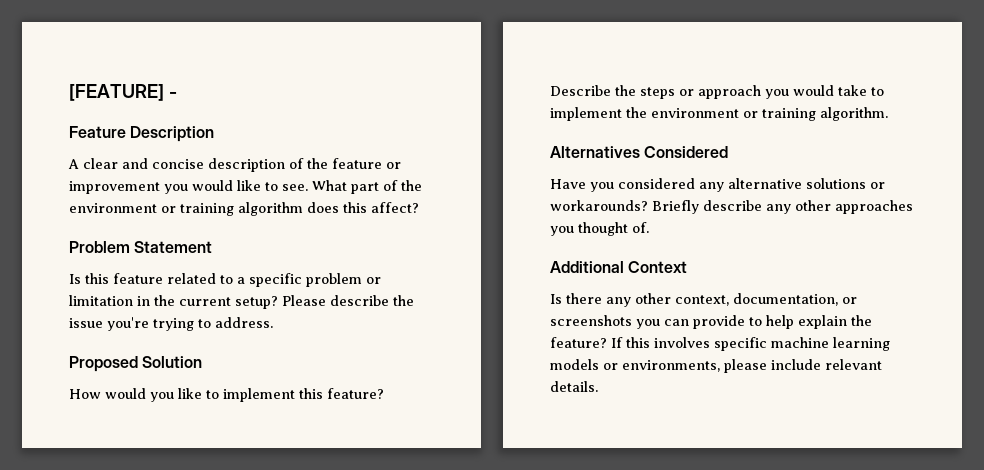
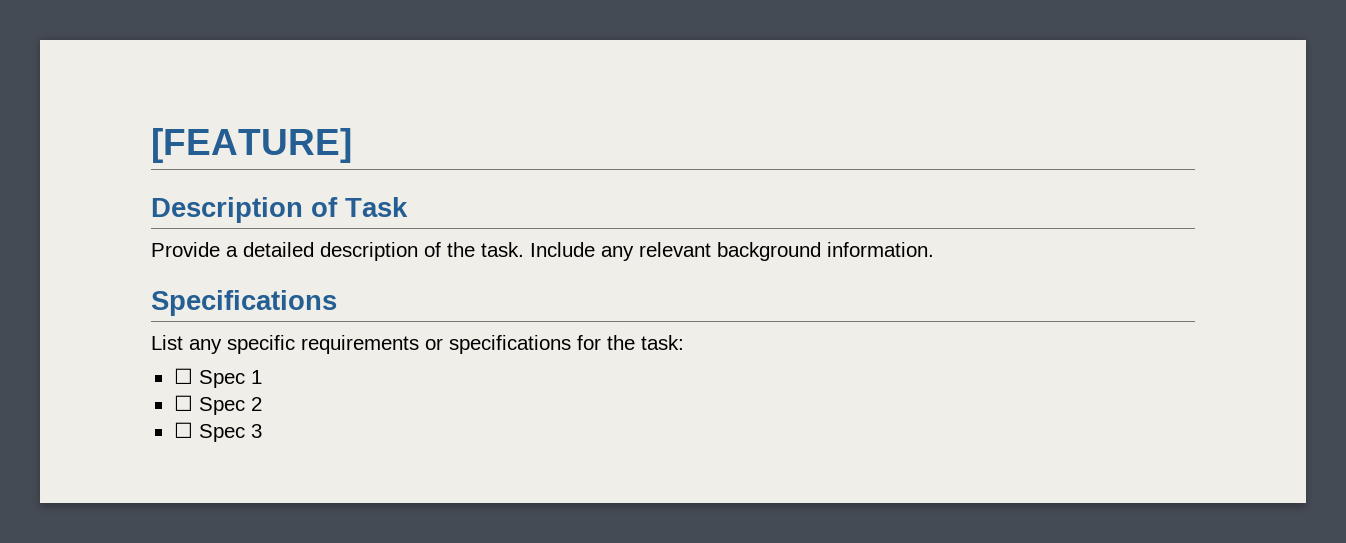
[168,92,177,98] [69,126,126,138] - // Feature -> (352, 145) //
[68,158,401,172] [69,180,422,194] [69,202,419,216] [69,241,213,253] [69,273,381,287] [69,295,414,309] [69,317,273,331] [69,356,203,372] [69,388,384,402] [550,85,884,99] [550,107,888,121] [550,146,729,158] [550,178,885,192] [550,200,913,214] [550,222,649,236] [550,261,688,273] [550,293,857,307] [550,315,872,329] [550,337,890,351] [550,359,882,373] [550,381,598,392] // A clear and concise description of the feature or improvement you would like to see. What part of the environment or training algorithm does this affect? // Problem Statement // Is this feature related to a specific problem or limitation in the current setup? Please describe the issue you're trying to address. // Proposed Solution // How would you like to implement this feature? Describe the steps or approach you would take to implement the environment or training algorithm. // Alternatives Considered // Have you considered any alternative solutions or workarounds? Briefly describe any other approaches you thought of. // Additional Context // Is there any other context, documentation, or screenshots you can provide to help explain the feature? If this involves specific machine learning models or environments, please include relevant details. -> [311,197,408,217] [151,242,934,261] [151,290,337,316] [151,335,684,354] [173,368,262,388] [173,395,262,415] [173,422,262,442] of Task // Provide a detailed description of the task. Include any relevant background information. // Specifications // List any specific requirements or specifications for the task: // ☐ Spec 1 // ☐ Spec 2 // ☐ Spec 3

